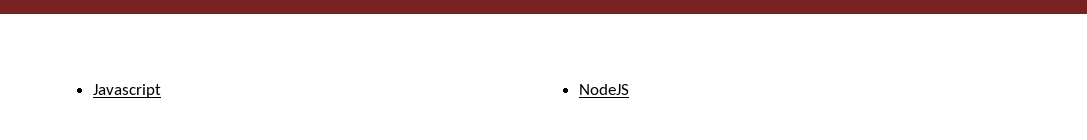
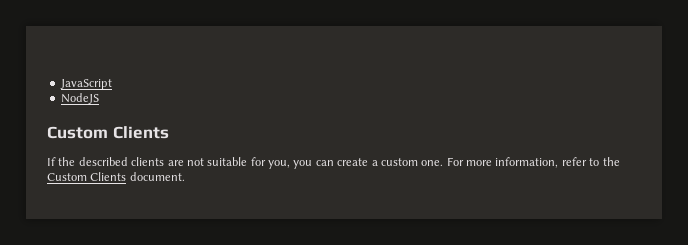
[92,84,161,98] Javascript -> [59,79,112,90] JavaScript
(629, 89) none -> [47,126,169,139] [47,157,620,169] [47,172,185,181] // Custom Clients // If the described clients are not suitable for you, you can create a custom one. For more information, refer to the Custom Clients document.

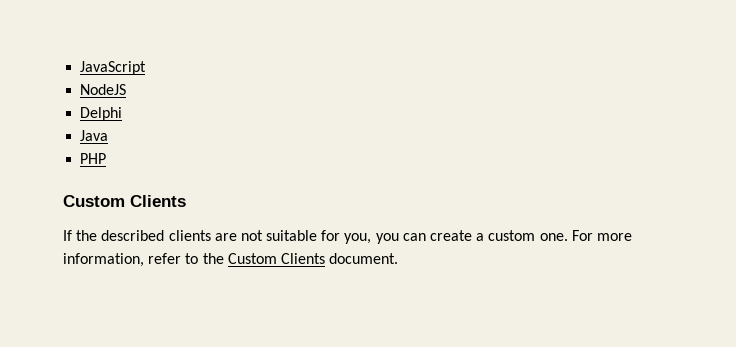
(99, 98) none -> [80,107,123,121] [80,130,109,141] [80,153,107,164] // Delphi // Java // PHP

